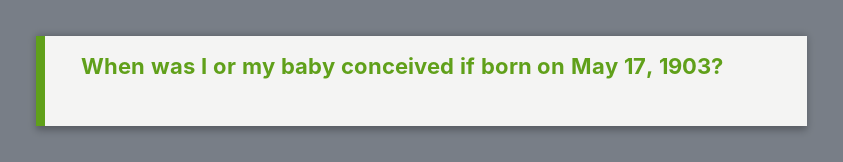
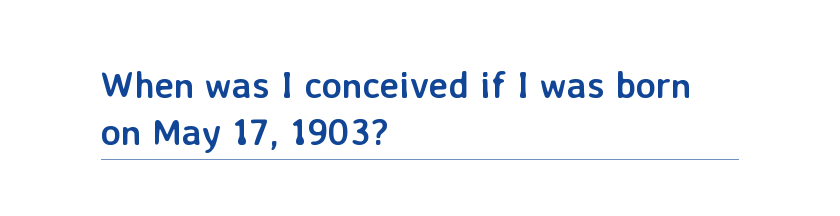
[212,57,475,79] or my baby conceived if -> [304,71,605,98] conceived if I was

